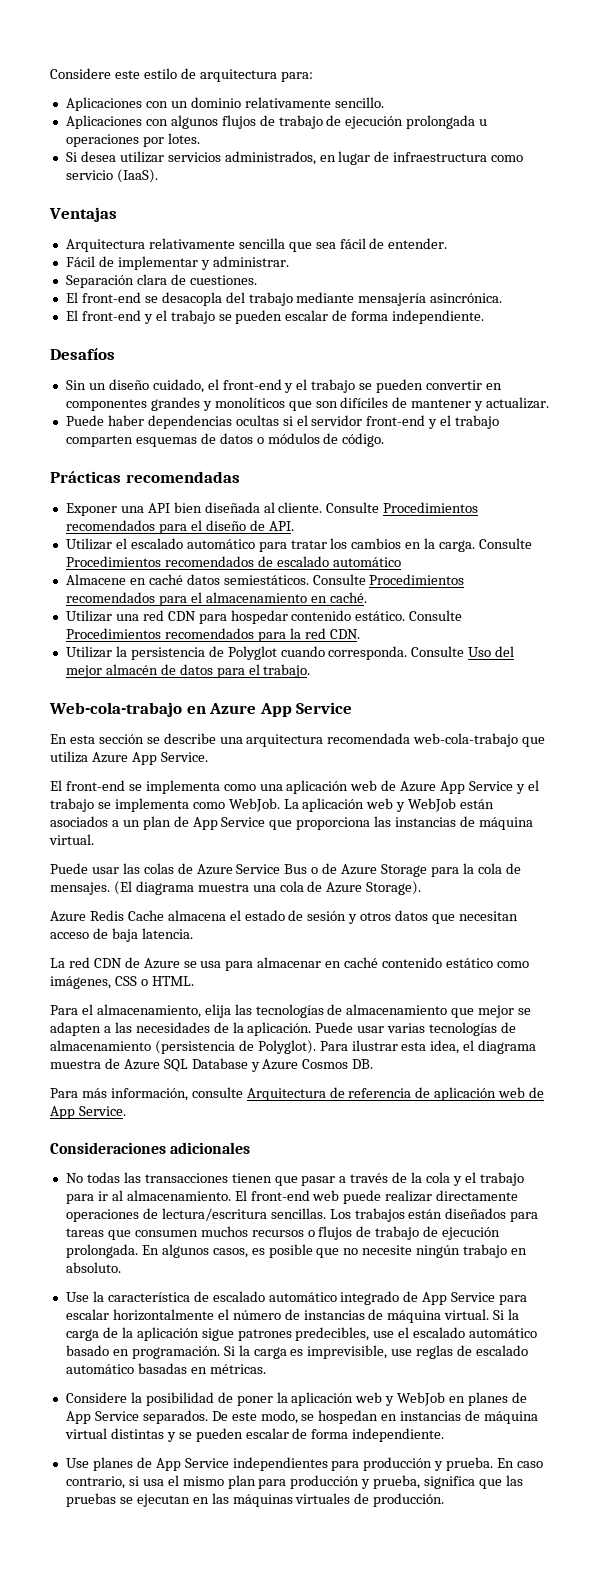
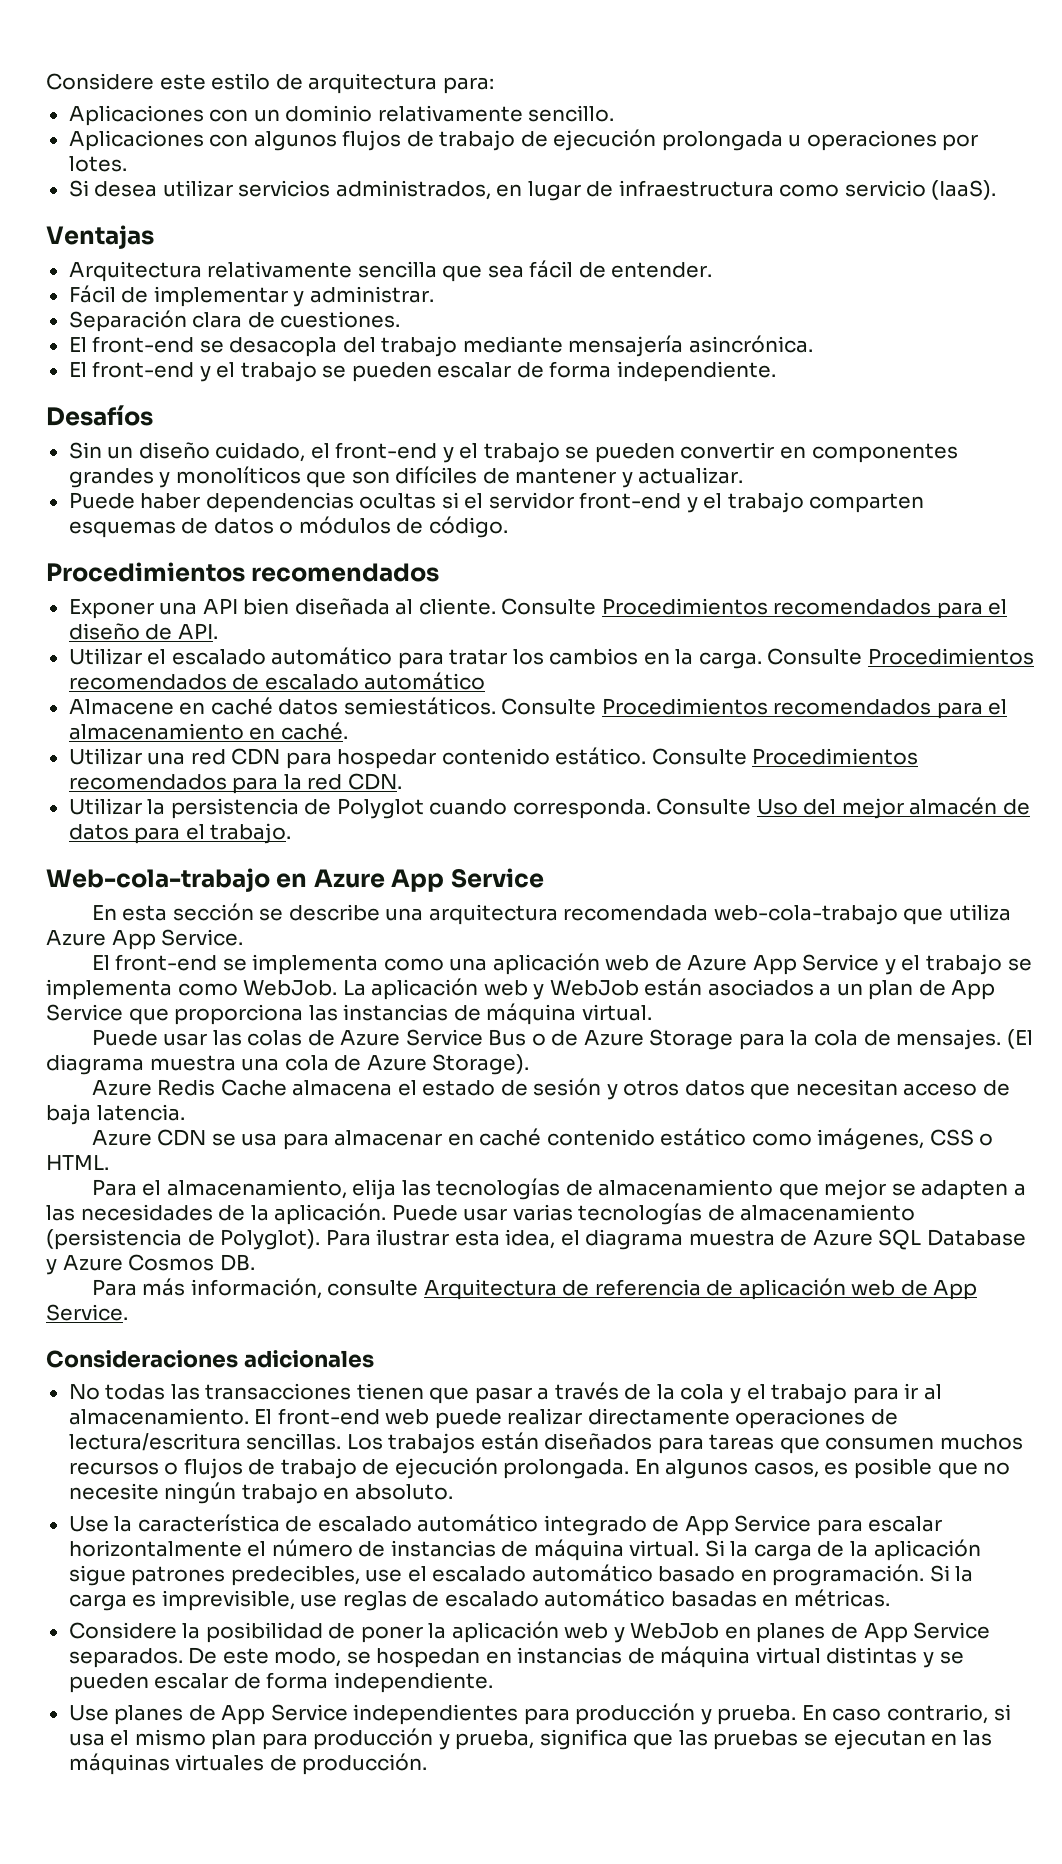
[50,471,240,483] Prácticas recomendadas -> [46,562,440,582] Procedimientos recomendados
[50,957,180,969] La red CDN de Azure -> [91,1129,207,1146] Azure CDN

